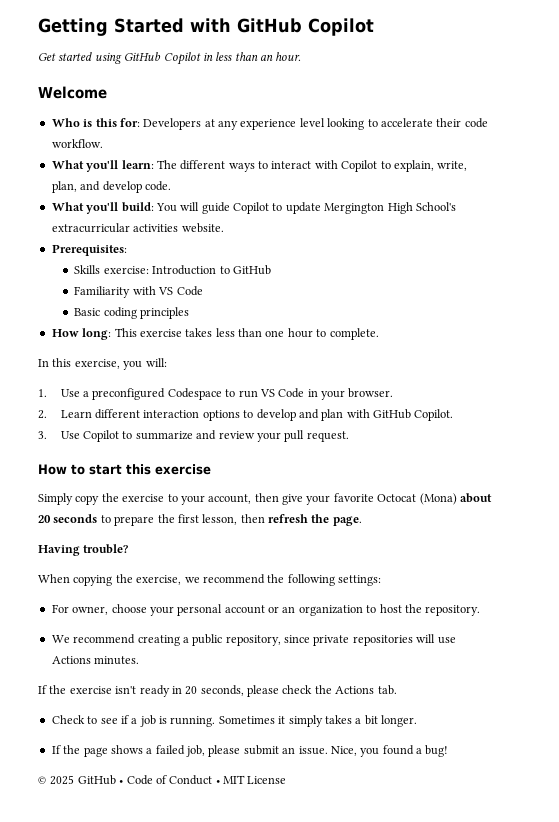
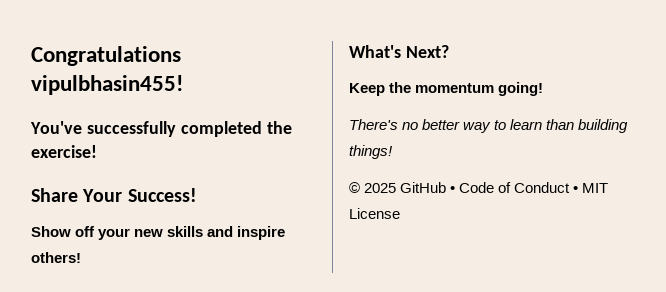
[38,18,374,36] [38,52,302,65] [38,86,107,99] [51,118,488,130] [51,139,103,148] [51,160,468,172] [51,181,171,193] [51,202,456,214] [51,223,224,233] [51,244,127,256] [74,265,271,275] [74,286,203,298] [74,307,190,319] [51,328,379,340] [38,358,167,370] [38,388,394,400] [38,409,454,421] [38,430,349,442] [38,464,211,475] [38,493,492,505] [38,514,362,526] [38,544,129,556] [38,574,381,586] [51,604,481,616] [51,634,456,646] [51,656,140,665] [38,685,397,697] [51,715,417,727] [51,745,449,757] Getting Started with GitHub Copilot // Get started using GitHub Copilot in less than an hour. // Welcome // Who is this for: Developers at any experience level looking to accelerate their code workflow. // What you'll learn: The different ways to interact with Copilot to explain, write, plan, and develop code. // What you'll build: You will guide Copilot to update Mergington High School's extracurricular activities website. // Prerequisites: // Skills exercise: Introduction to GitHub // Familiarity with VS Code // Basic coding principles // How long: This exercise takes less than one hour to complete. // In this exercise, you will: // 1. Use a preconfigured Codespace to run VS Code in your browser. // 2. Learn different interaction options to develop and plan with GitHub Copilot. // 3. Use Copilot to summarize and review your pull request. // How to start this exercise // Simply copy the exercise to your account, then give your favorite Octocat (Mona) about 20 seconds to prepare the first lesson, then refresh the page. // Having trouble? // When copying the exercise, we recommend the following settings: // For owner, choose your personal account or an organization to host the repository. // We recommend creating a public repository, since private repositories will use Actions minutes. // If the exercise isn't ready in 20 seconds, please check the Actions tab. // Check to see if a job is running. Sometimes it simply takes a bit longer. // If the page shows a failed job, please submit an issue. Nice, you found a bug! -> [31,46,181,66] [31,75,183,95] [30,121,292,137] [31,145,97,158] [31,188,197,202] [31,226,286,240] [31,252,81,263] [349,45,449,58] [349,82,544,96] [349,119,629,133] [349,145,393,159] Congratulations vipulbhasin455! // You've successfully completed the exercise! // Share Your Success! // Show off your new skills and inspire others! // What's Next? // Keep the momentum going! // There's no better way to learn than building things!

